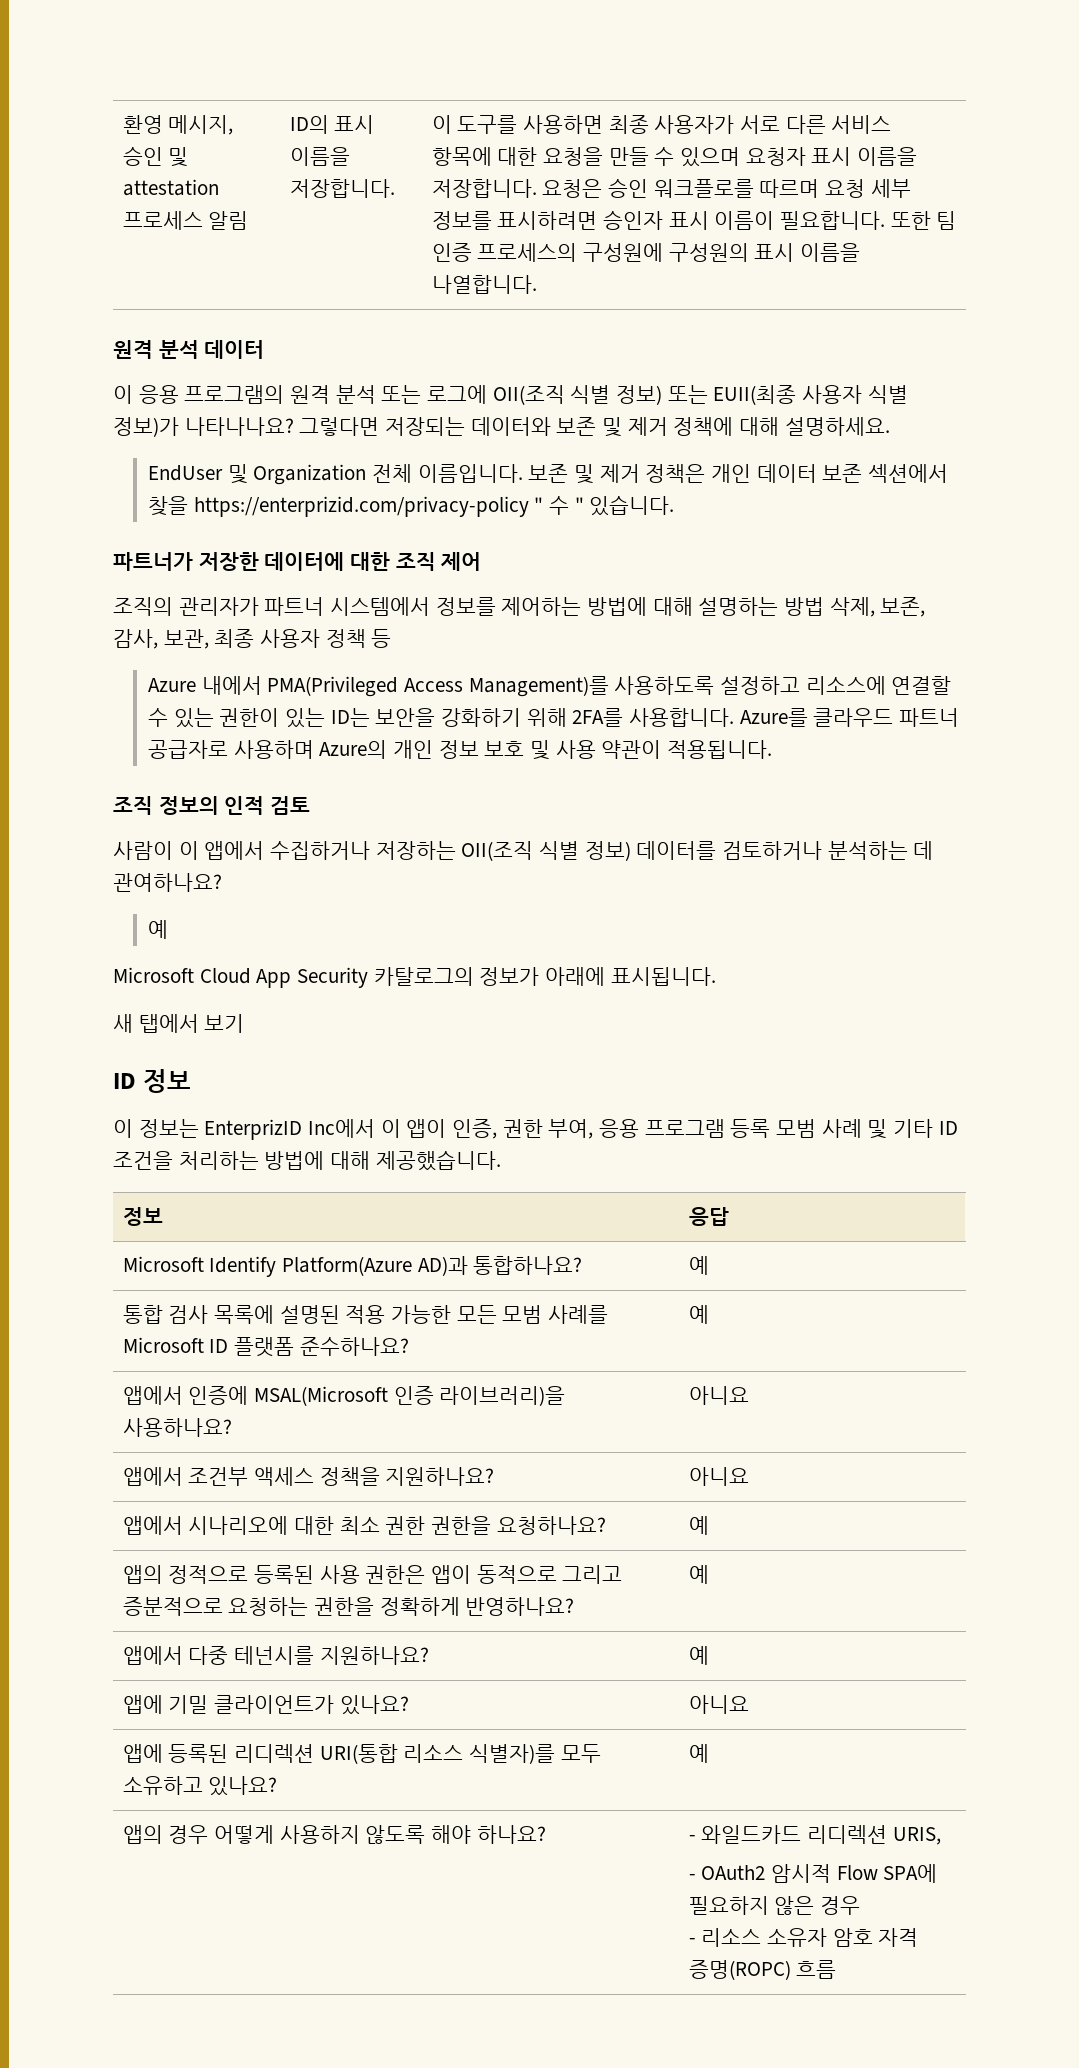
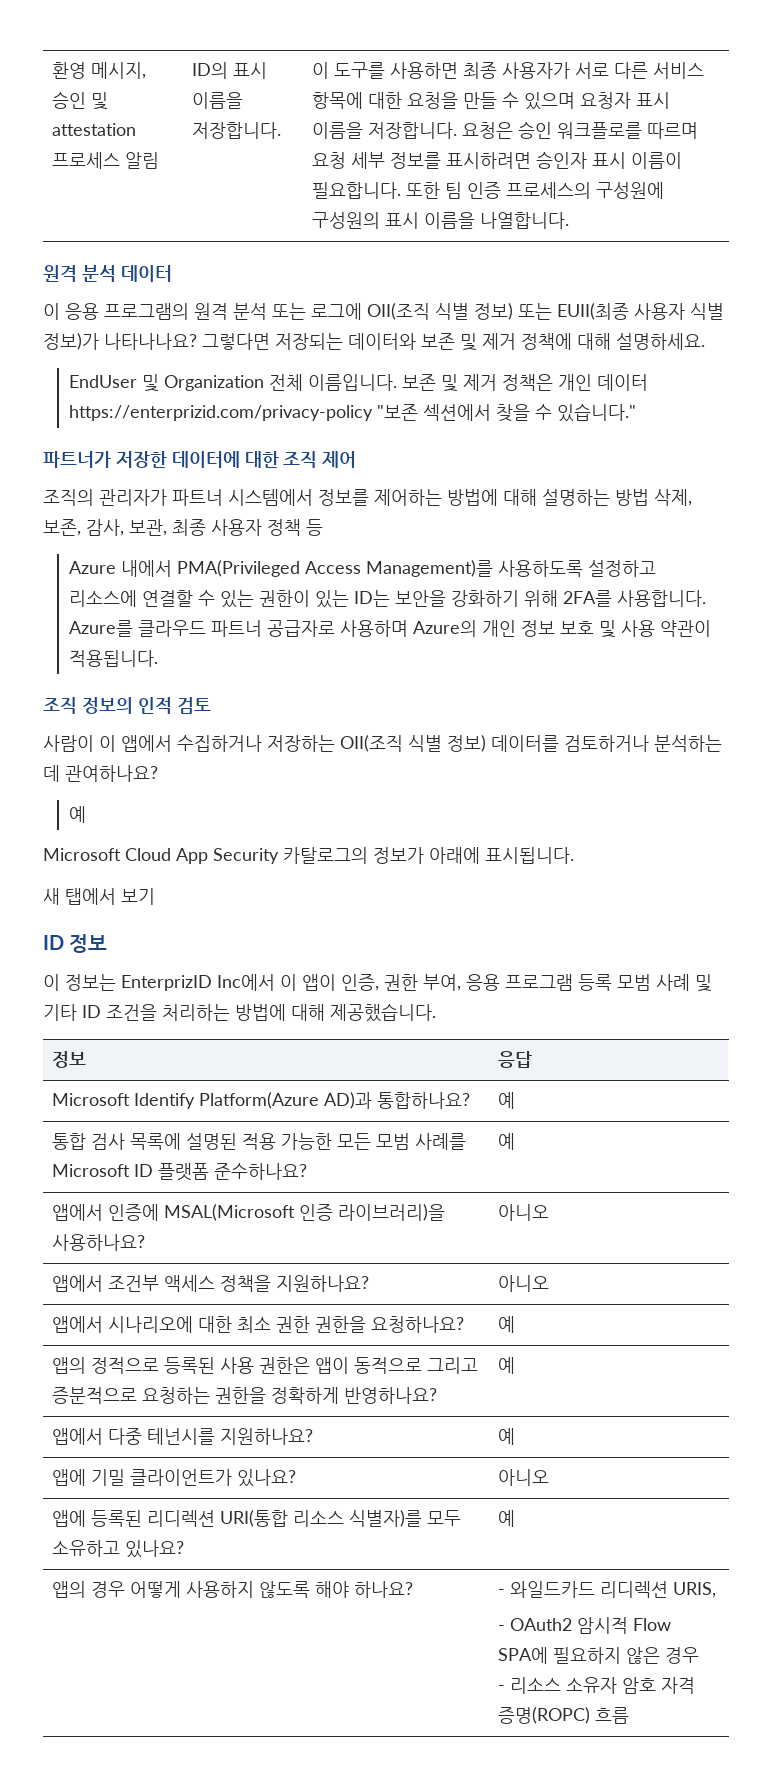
[822,464,949,483] [148,495,675,517] 보존 섹션에서 찾을 https://enterprizid.com/privacy-policy " 수 " 있습니다. -> [69,403,637,422] https://enterprizid.com/privacy-policy "보존 섹션에서 찾을 수 있습니다."
[688,1386,749,1405] 아니요 -> [498,1204,550,1221] 아니오
[688,1467,749,1486] 아니요 -> [498,1275,550,1292] 아니오
[688,1695,749,1714] 아니요 -> [498,1469,550,1486] 아니오

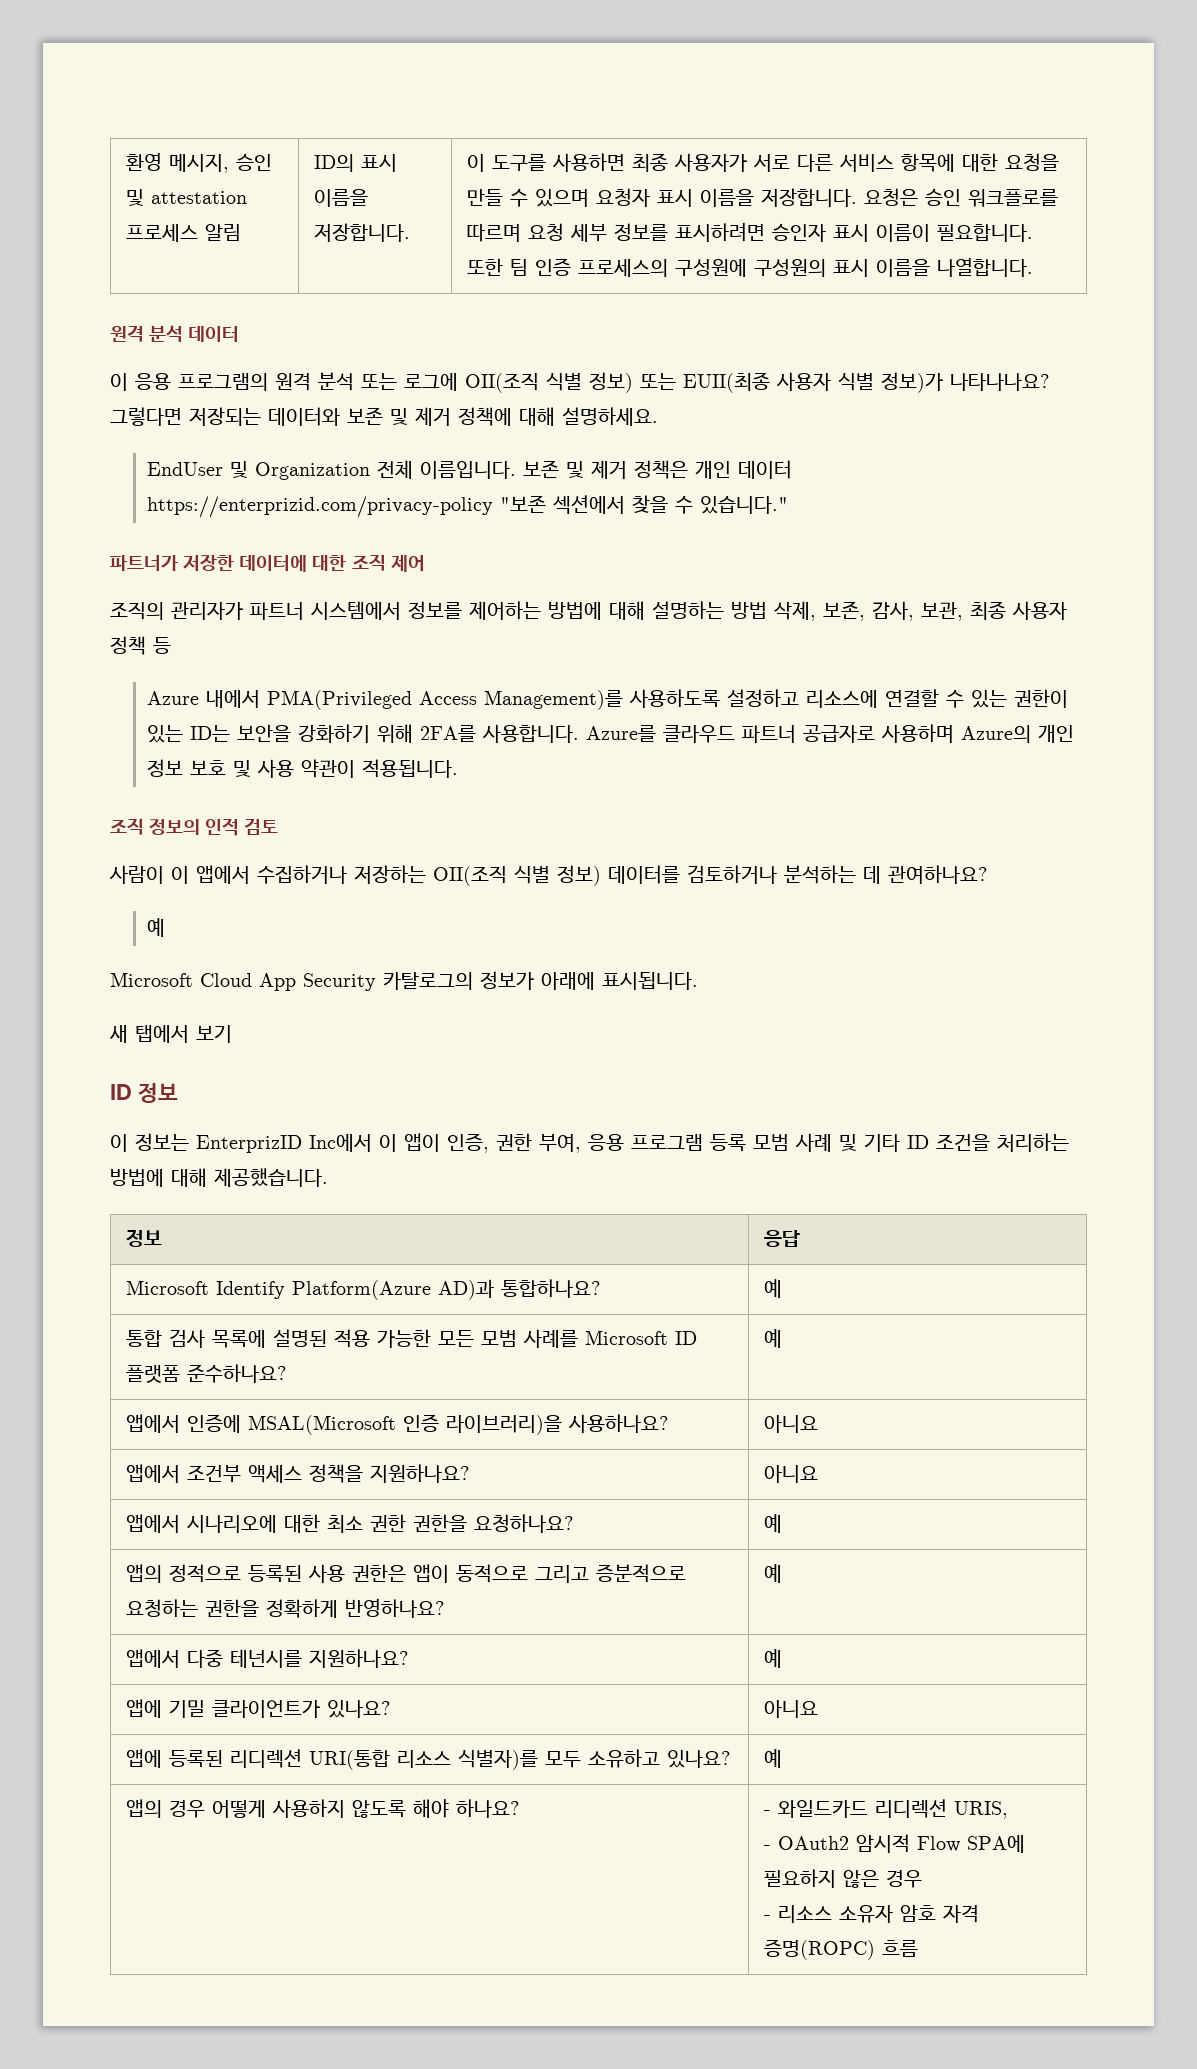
[498,1204,550,1221] 아니오 -> [763,1415,818,1433] 아니요
[498,1275,550,1292] 아니오 -> [763,1465,818,1483] 아니요
[498,1469,550,1486] 아니오 -> [763,1700,818,1718] 아니요

